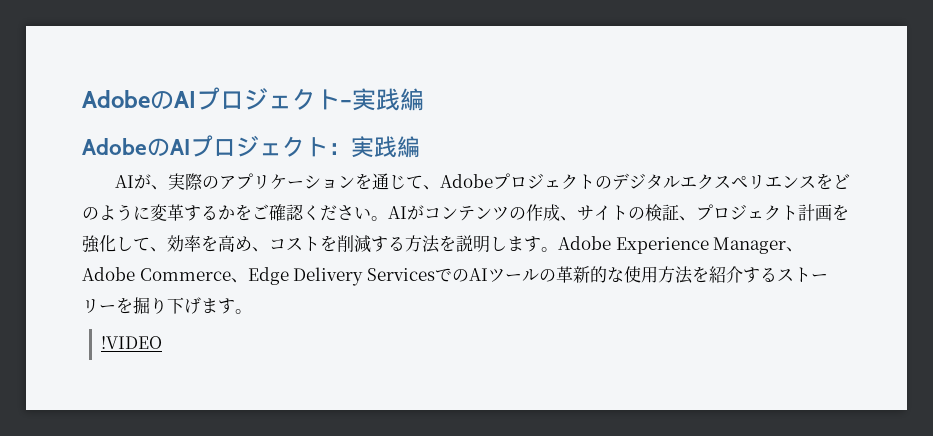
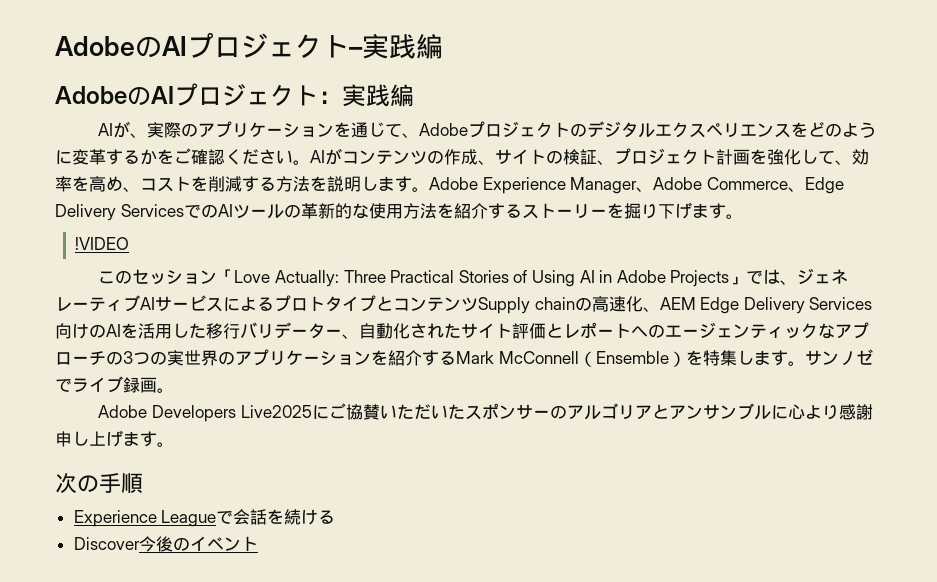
(162, 342) none -> [98,268,849,287] [55,295,873,314] [55,322,869,339] [55,349,873,367] [55,376,174,393] [98,403,873,422] [55,430,174,447] [55,473,143,494] [73,509,336,527] [73,536,258,552] // このセッション「Love Actually: Three Practical Stories of Using AI in Adobe Projects」では、ジェネレーティブAIサービスによるプロトタイプとコンテンツSupply chainの高速化、AEM Edge Delivery Services向けのAIを活用した移行バリデーター、自動化されたサイト評価とレポートへのエージェンティックなアプローチの3つの実世界のアプリケーションを紹介するMark McConnell（Ensemble）を特集します。サンノゼでライブ録画。 // Adobe Developers Live2025にご協賛いただいたスポンサーのアルゴリアとアンサンブルに心より感謝申し上げます。 // 次の手順 // Experience Leagueで会話を続ける // Discover今後のイベント

